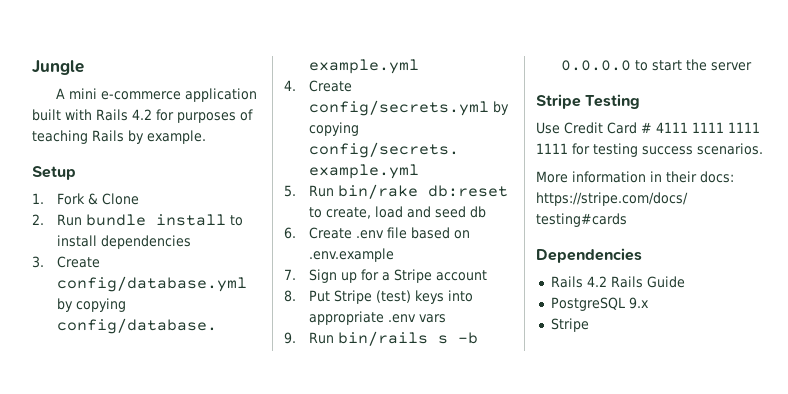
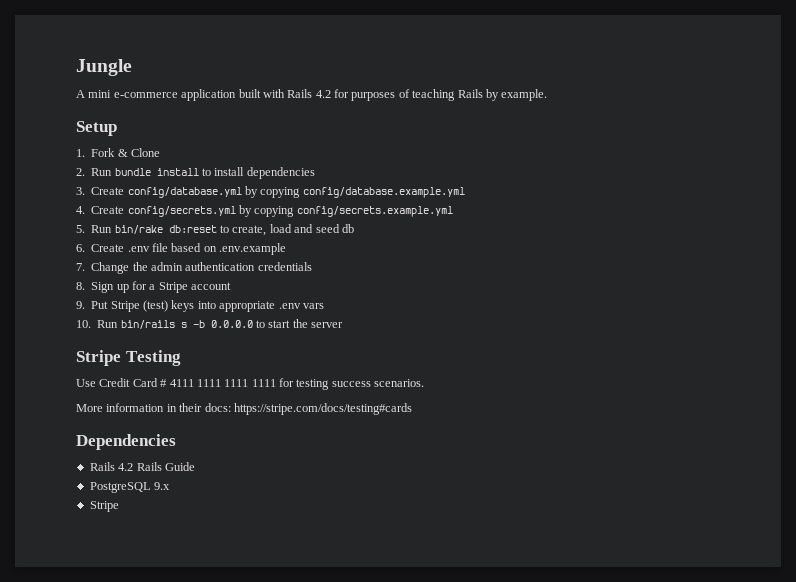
(296, 274) none -> [91,262,312,274] [76,282,85,290] Change the admin authentication credentials // 8.
[284,290,296,302] 8. -> [76,301,85,309] 9.
[284,332,296,344] 9. -> [76,320,91,328] 10.

